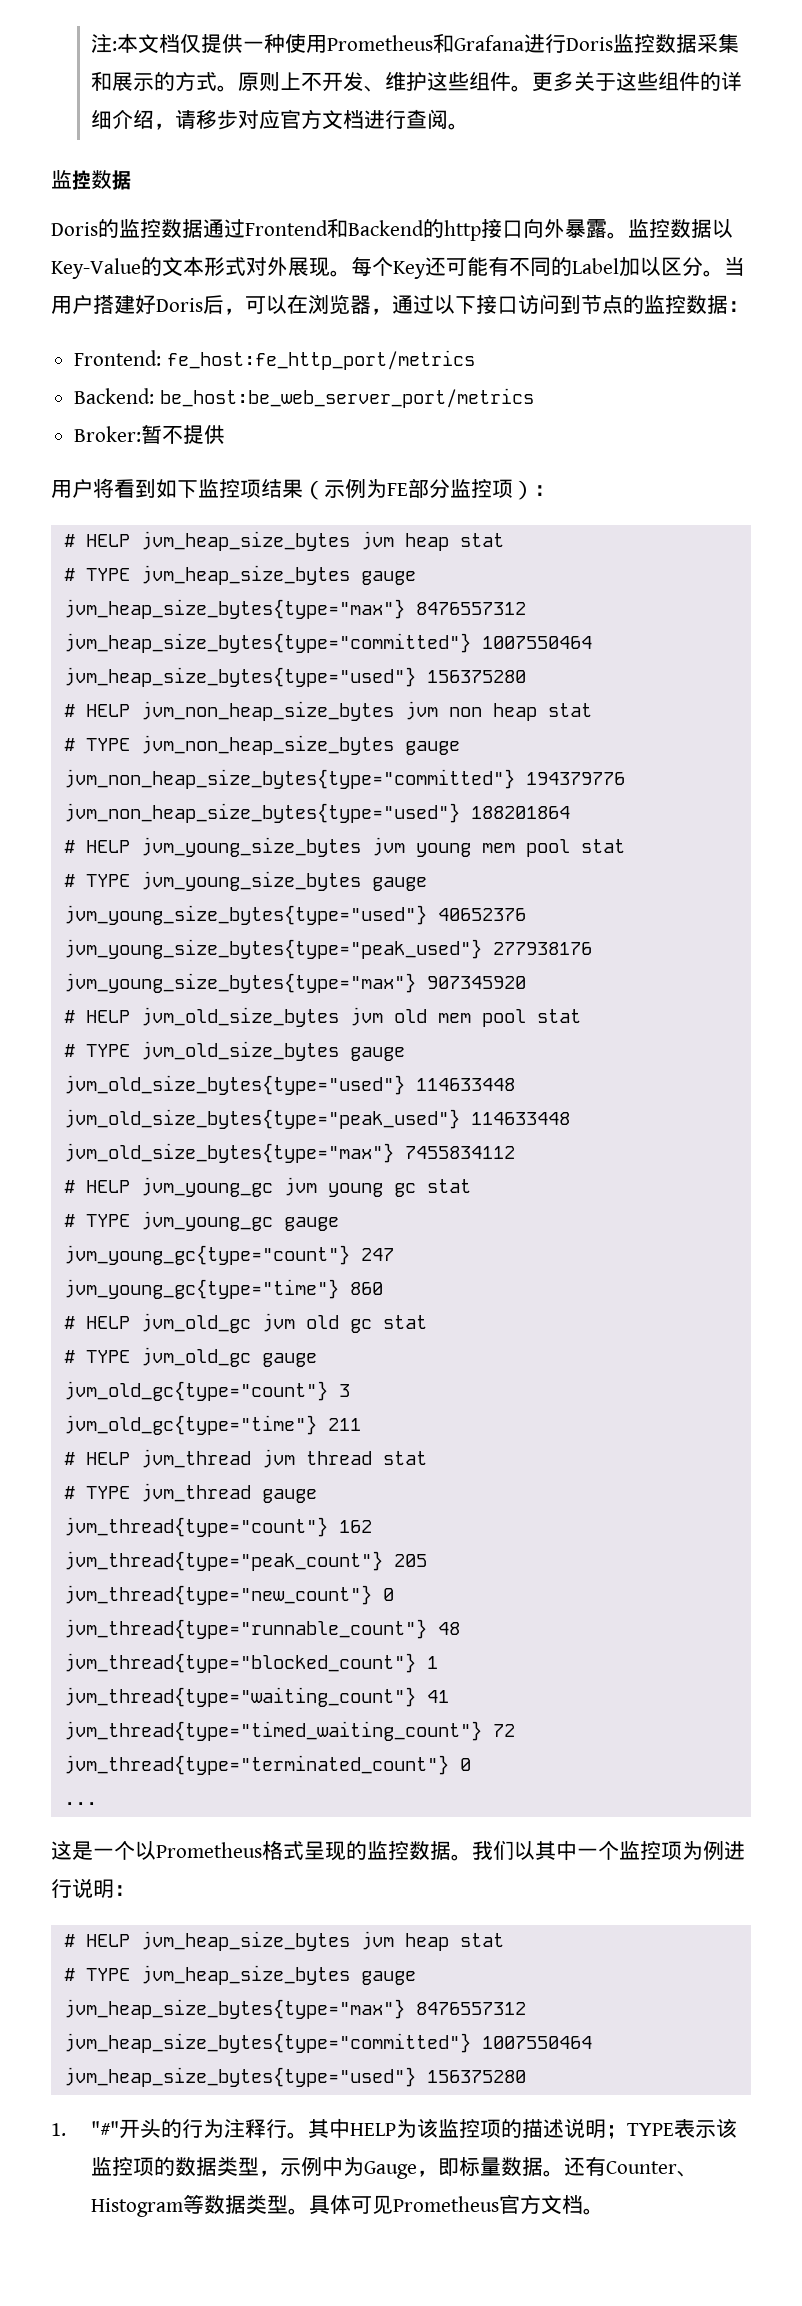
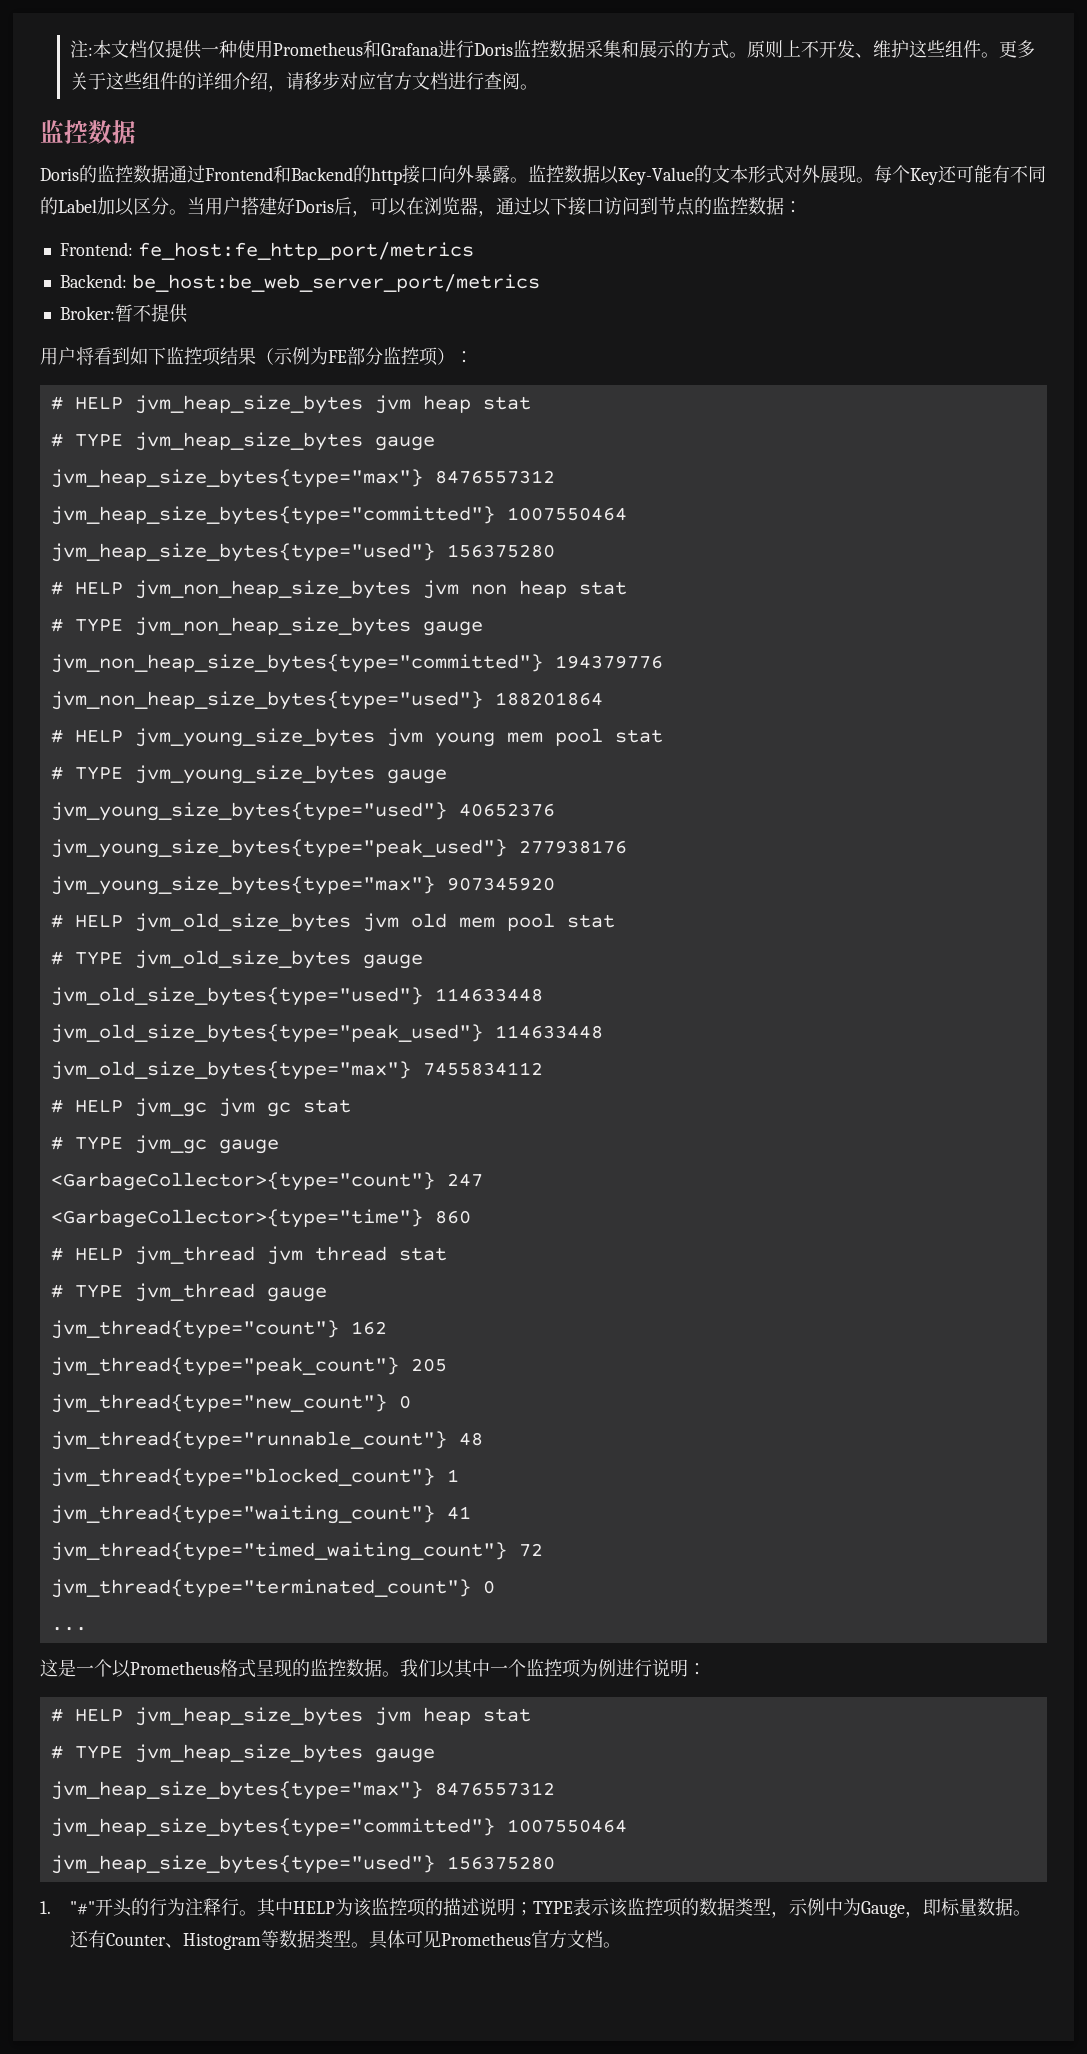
[140,1177,471,1197] [63,1211,339,1231] [63,1245,350,1265] jvm_young_gc jvm young gc stat // # TYPE jvm_young_gc gauge // jvm_young_gc{type="count"} -> [134,1098,351,1117] [50,1135,279,1154] [50,1172,435,1191] jvm_gc jvm gc stat // # TYPE jvm_gc gauge // <GarbageCollector>{type="count"}
[63,1279,339,1299] jvm_young_gc{type="time"} -> [50,1209,423,1228] <GarbageCollector>{type="time"}
[63,1313,427,1333] [63,1347,317,1367] [63,1381,350,1401] [63,1415,361,1435] // # HELP jvm_old_gc jvm old gc stat // # TYPE jvm_old_gc gauge // jvm_old_gc{type="count"} 3 // jvm_old_gc{type="time"} 211 -> (471, 1217) none

